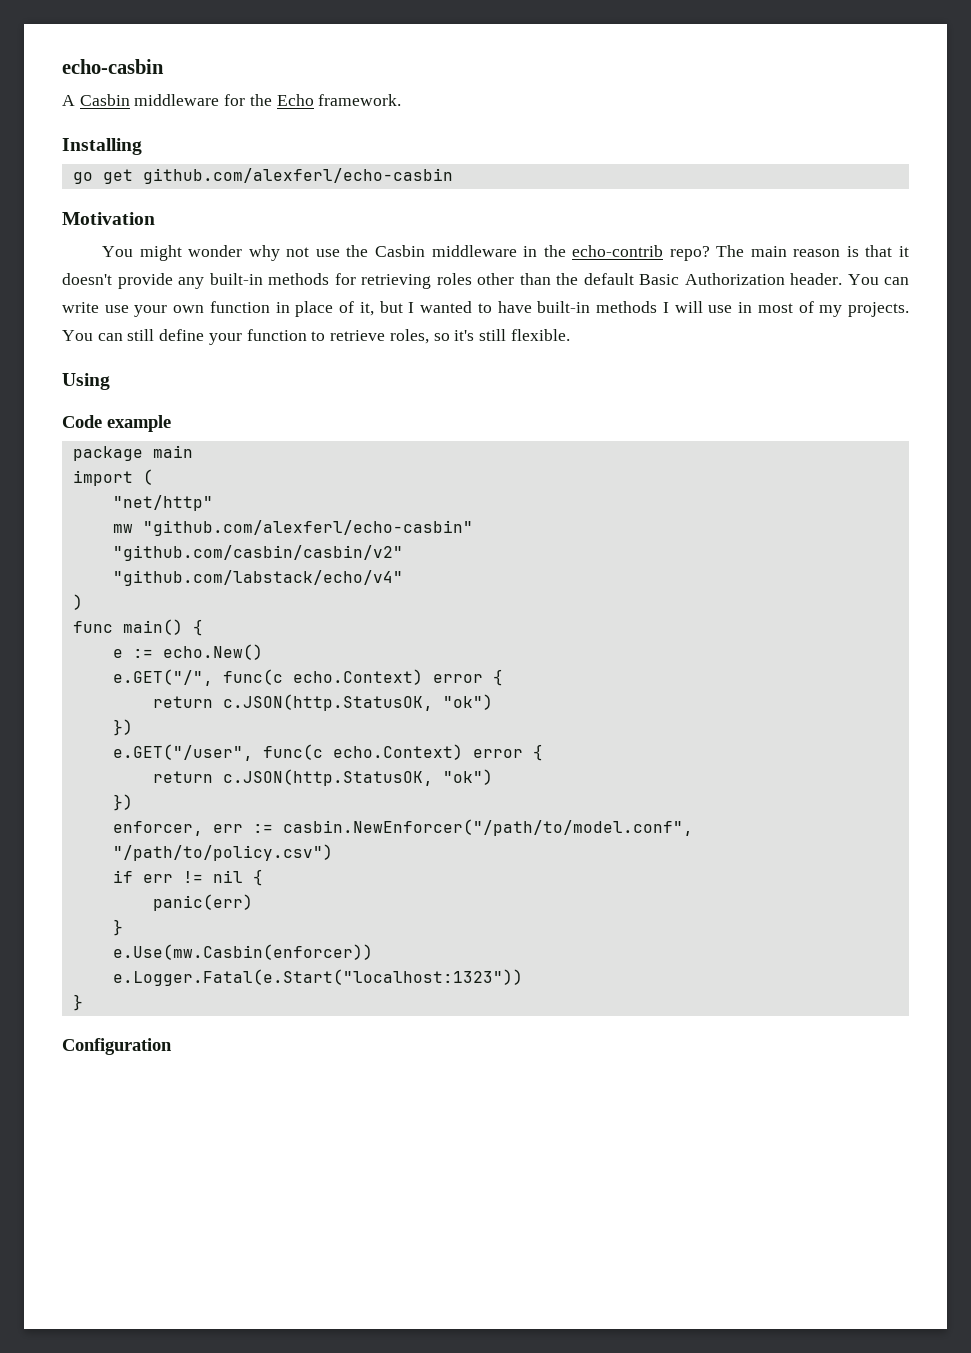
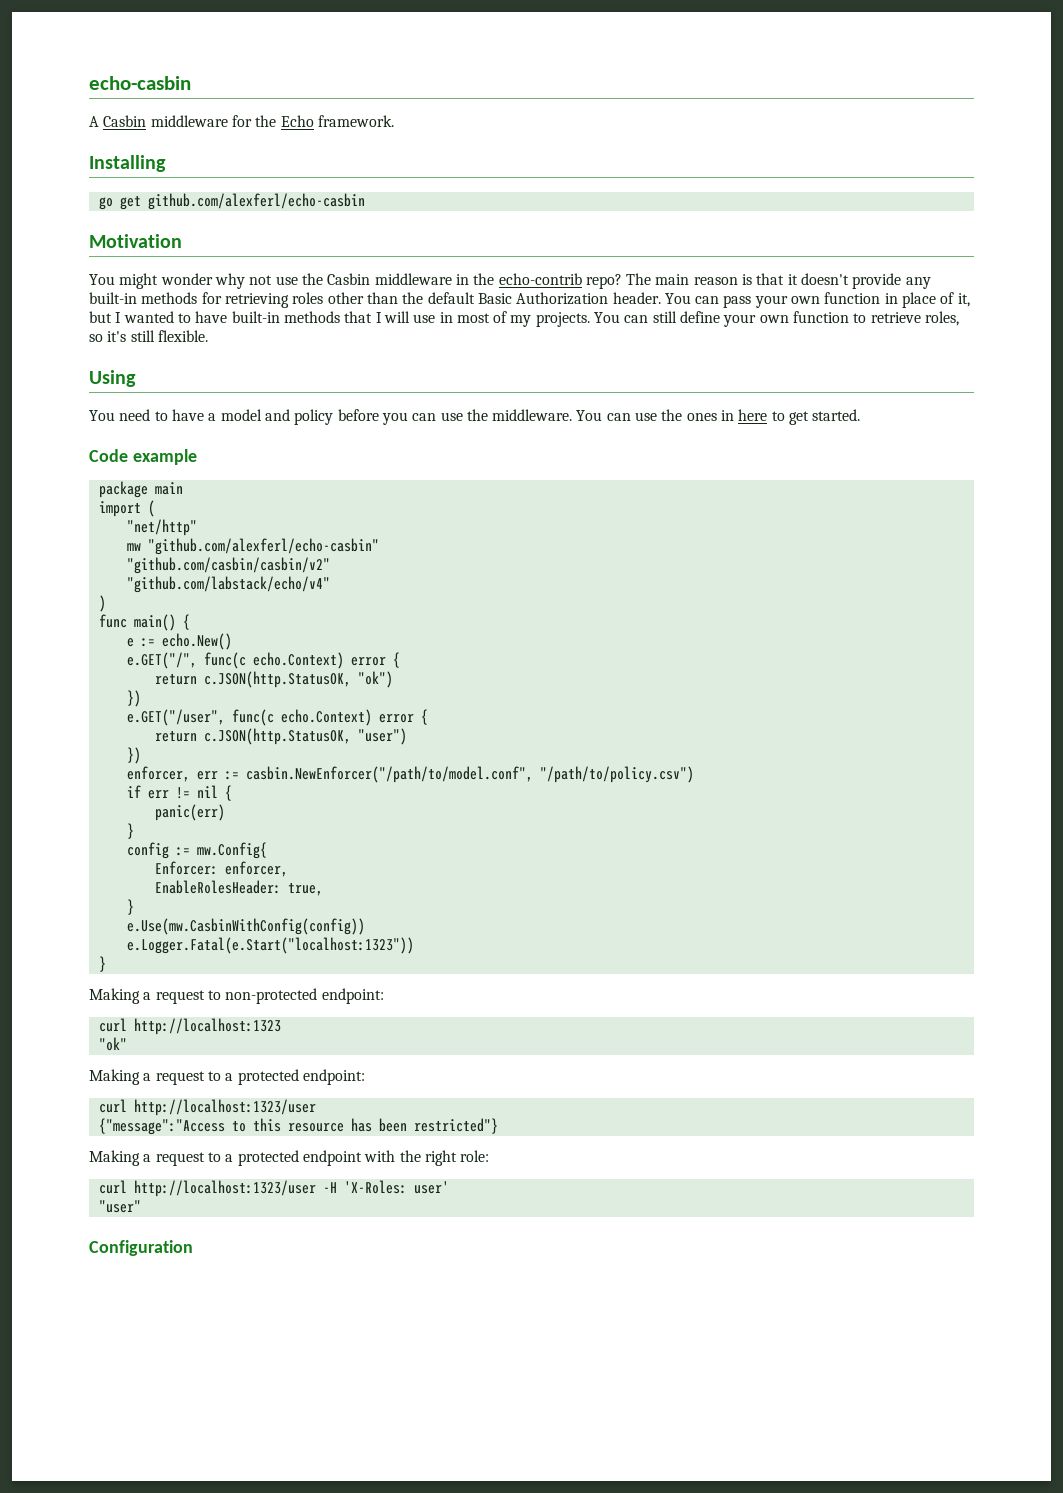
[62,302,129,313] write use -> [723,295,752,308] pass
(658, 307) none -> [344,311,373,323] that
(242, 339) none -> [759,315,789,323] own
(110, 381) none -> [89,409,861,425] // You need to have a model and policy before you can use the middleware. You can use the ones in here to get started.
[442,769,493,785] "ok") -> [357,728,407,745] "user")
[112,944,373,960] [112,969,523,986] [72,994,83,1011] e.Use(mw.Casbin(enforcer)) // e.Logger.Fatal(e.Start("localhost:1323")) // } -> [126,842,267,859] [154,861,288,877] [154,880,323,896] [126,899,134,915] [126,918,365,935] [126,937,414,954] [98,956,106,972] [89,988,384,1004] [98,1018,281,1035] [98,1037,127,1051] [89,1069,365,1085] [98,1099,316,1116] [98,1118,498,1135] [89,1150,490,1166] [98,1180,449,1197] [98,1200,141,1213] config := mw.Config{ // Enforcer: enforcer, // EnableRolesHeader: true, // } // e.Use(mw.CasbinWithConfig(config)) // e.Logger.Fatal(e.Start("localhost:1323")) // } // Making a request to non-protected endpoint: // curl http://localhost:1323 // "ok" // Making a request to a protected endpoint: // curl http://localhost:1323/user // {"message":"Access to this resource has been restricted"} // Making a request to a protected endpoint with the right role: // curl http://localhost:1323/user -H 'X-Roles: user' // "user"

